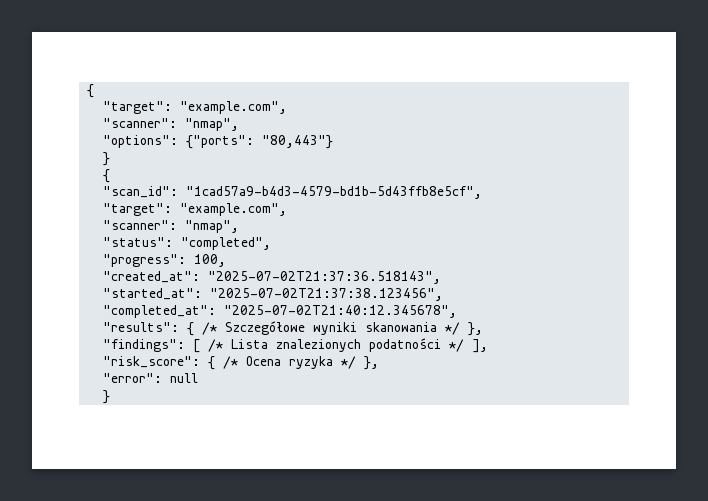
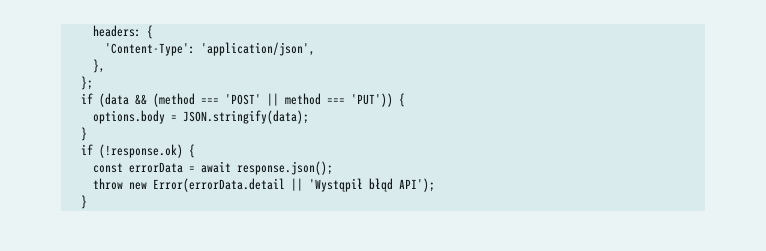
[86,84,94,98] [102,101,287,114] [102,118,239,131] [102,135,333,149] { // "target": "example.com", // "scanner": "nmap", // "options": {"ports": "80,443"} -> [92,25,153,39] [104,42,315,56] [92,59,105,73] [80,76,93,90] [80,93,405,107] [92,110,309,124] headers: { // 'Content-Type': 'application/json', // }, // }; // if (data && (method === 'POST' || method === 'PUT')) { // options.body = JSON.stringify(data);
[102,169,110,183] [102,186,482,199] [102,203,287,216] [102,220,239,233] [102,237,271,250] [102,254,226,267] [102,271,441,284] [102,288,443,301] [102,305,457,318] [102,321,483,336] [102,338,488,353] [102,356,379,370] [102,373,198,383] { // "scan_id": "1cad57a9-b4d3-4579-bd1b-5d43ffb8e5cf", // "target": "example.com", // "scanner": "nmap", // "status": "completed", // "progress": 100, // "created_at": "2025-07-02T21:37:36.518143", // "started_at": "2025-07-02T21:37:38.123456", // "completed_at": "2025-07-02T21:40:12.345678", // "results": { /* Szczegółowe wyniki skanowania */ }, // "findings": [ /* Lista znalezionych podatności */ ], // "risk_score": { /* Ocena ryzyka */ }, // "error": null -> [80,144,195,158] [92,161,333,175] [92,178,435,192] if (!response.ok) { // const errorData = await response.json(); // throw new Error(errorData.detail || 'Wystąpił błąd API');

